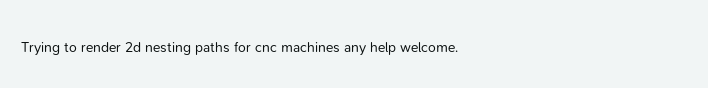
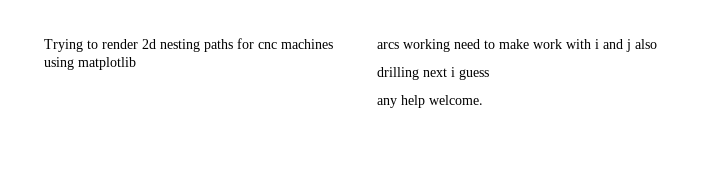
(340, 47) none -> [44,57,136,70] [377,39,657,52] [377,67,489,80] using matplotlib // arcs working need to make work with i and j also // drilling next i guess //

